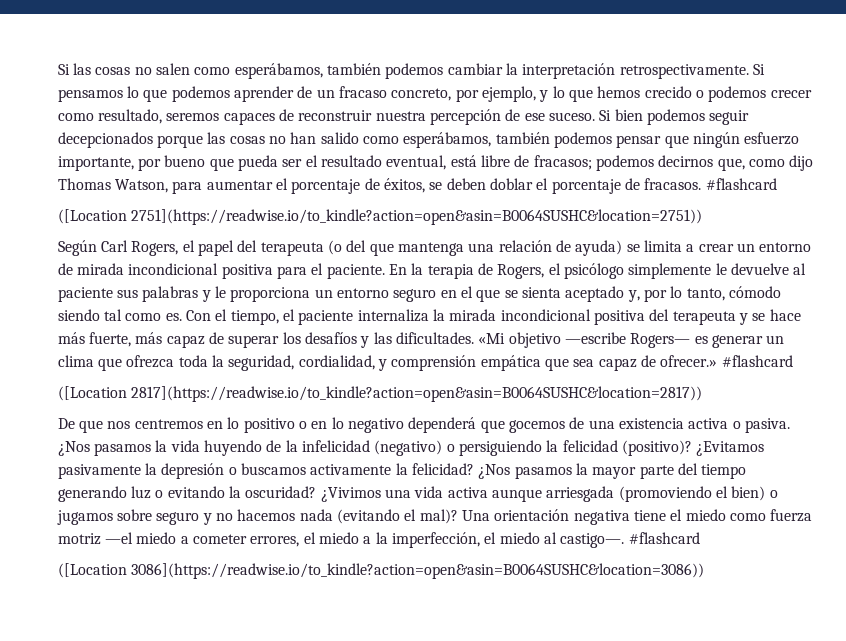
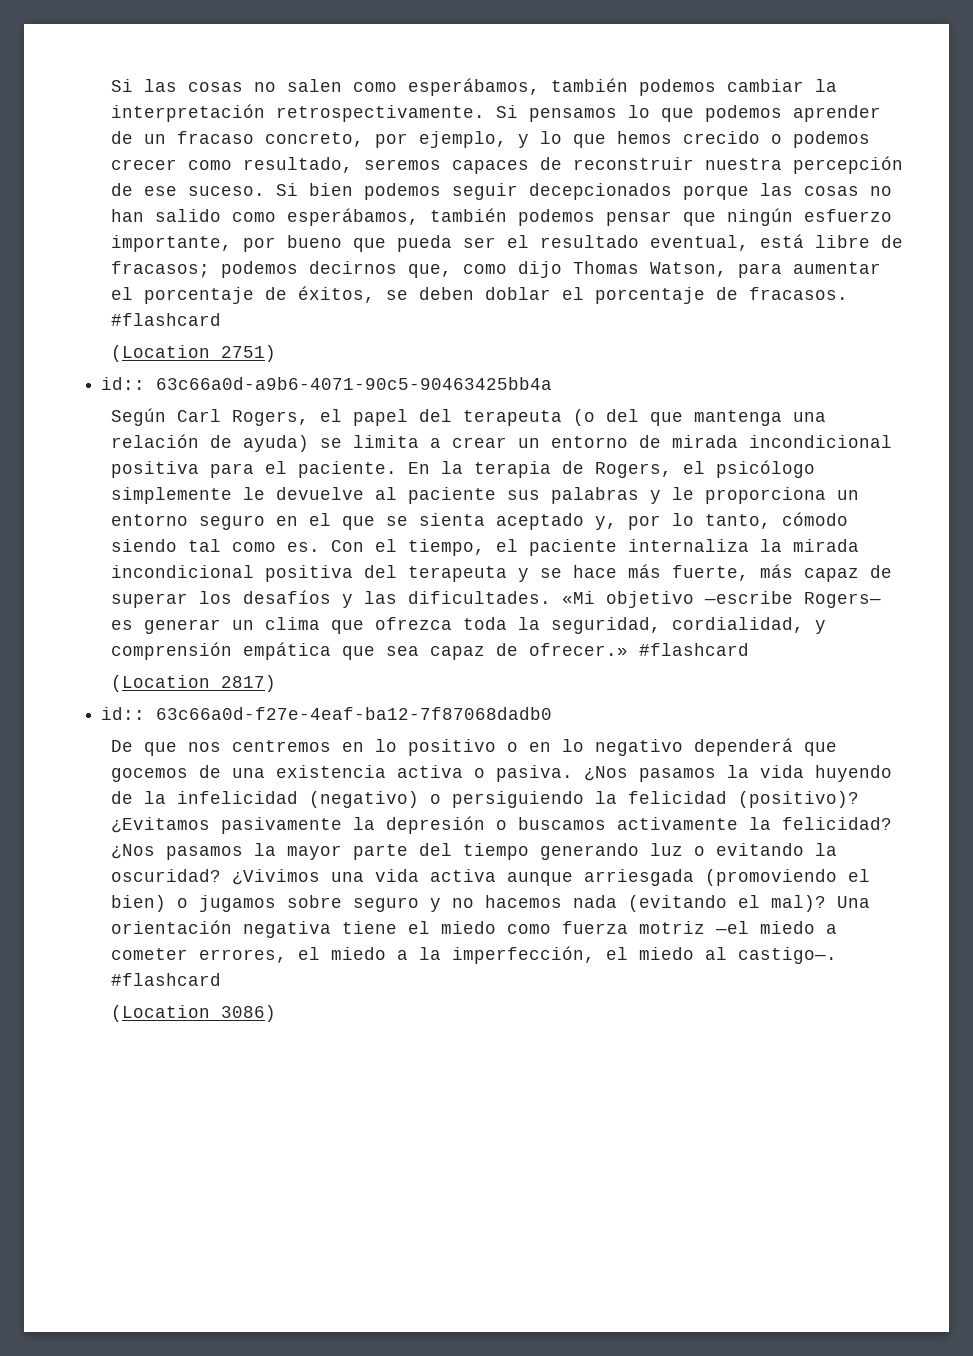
[57,209,703,225] ([Location 2751](https://readwise.io/to_kindle?action=open&asin=B0064SUSHC&location=2751)) -> [111,345,277,362] [101,377,553,390] (Location 2751) // id:: 63c66a0d-a9b6-4071-90c5-90463425bb4a
[57,386,703,402] ([Location 2817](https://readwise.io/to_kindle?action=open&asin=B0064SUSHC&location=2817)) -> [111,675,277,692] [101,707,553,720] (Location 2817) // id:: 63c66a0d-f27e-4eaf-ba12-7f87068dadb0
[57,563,705,579] ([Location 3086](https://readwise.io/to_kindle?action=open&asin=B0064SUSHC&location=3086)) -> [111,1005,277,1022] (Location 3086)

